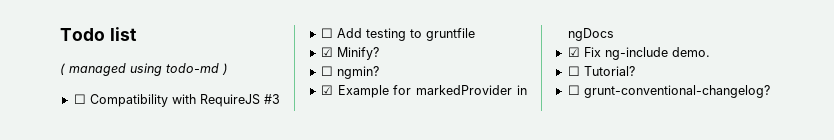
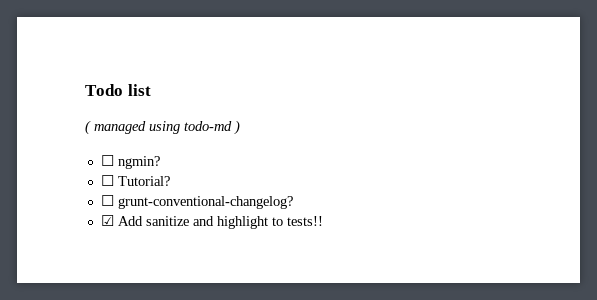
[89,94,280,107] [320,28,475,41] [320,47,379,60] [320,66,379,79] [320,85,527,98] [567,28,614,41] [567,47,710,60] [567,66,635,76] [567,85,770,98] Compatibility with RequireJS #3 // ☐ Add testing to gruntfile // ☑ Minify? // ☐ ngmin? // ☑ Example for markedProvider in ngDocs // ☑ Fix ng-include demo. // ☐ Tutorial? // ☐ grunt-conventional-changelog? -> [117,156,160,169] [100,175,170,186] [100,195,293,209] [100,215,323,229] ngmin? // ☐ Tutorial? // ☐ grunt-conventional-changelog? // ☑ Add sanitize and highlight to tests!!

